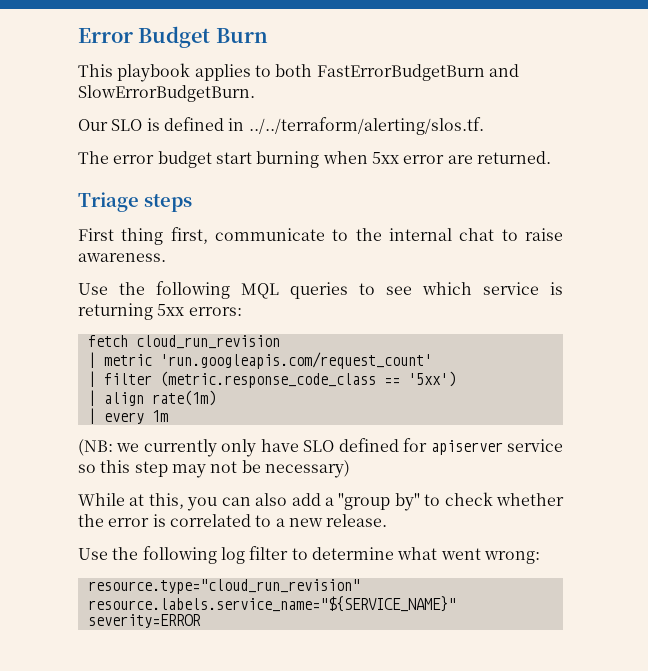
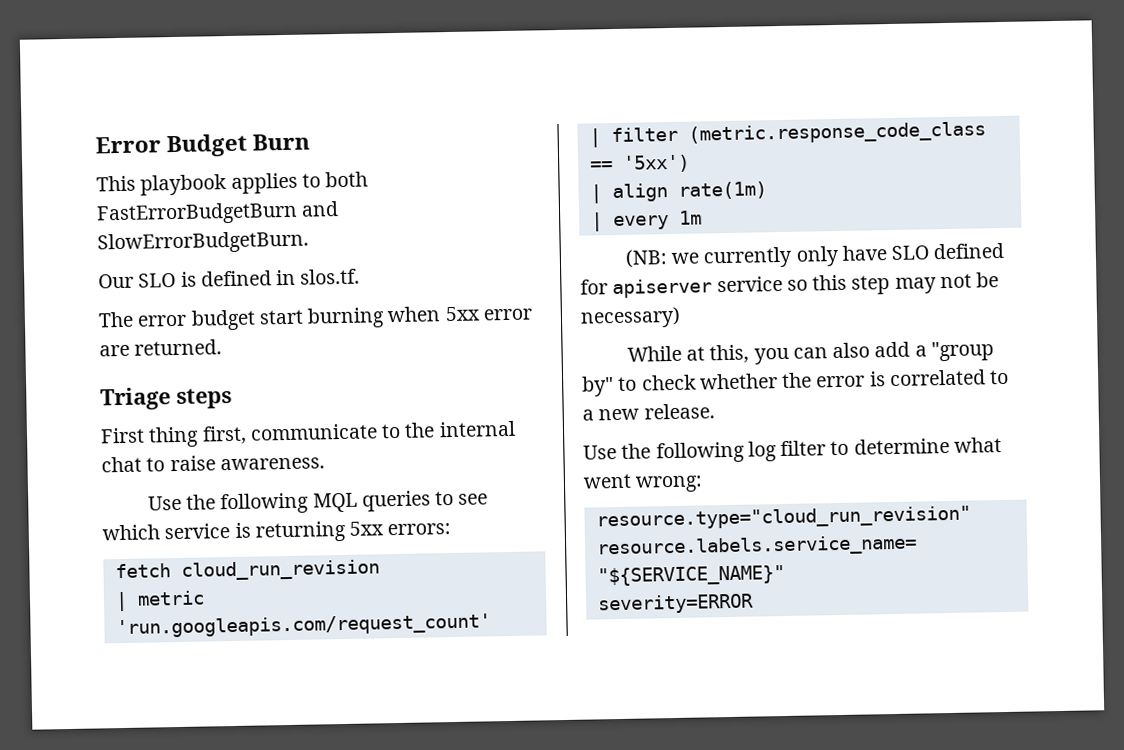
[248,117,484,135] ../../terraform/alerting/slos.tf. -> [300,268,361,285] slos.tf.

